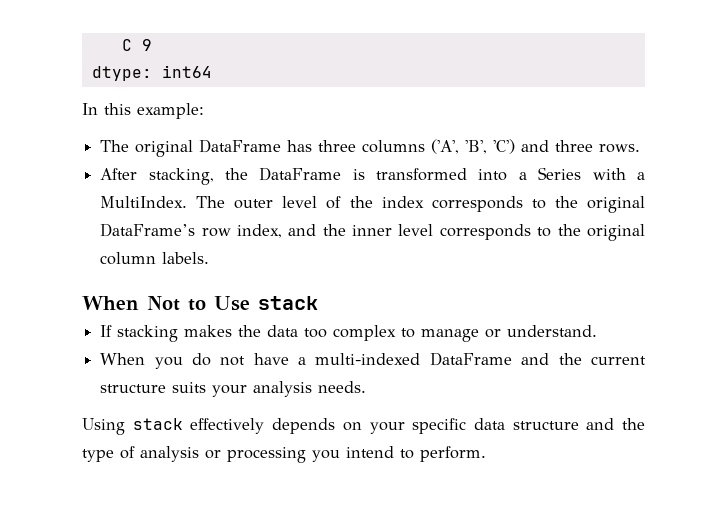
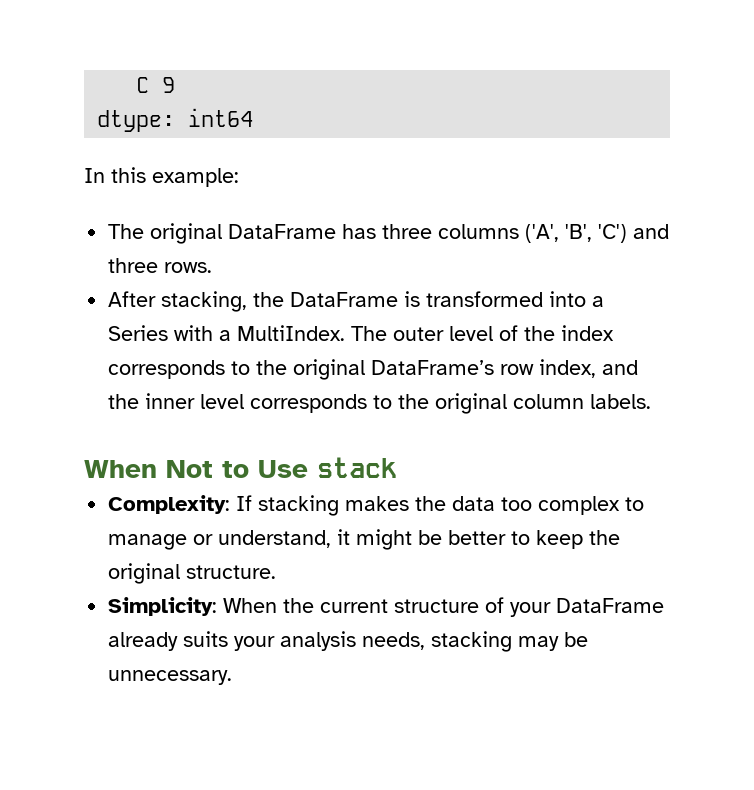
(318, 303) none -> [108,495,231,514] Complexity:
[507,325,598,337] [100,352,646,369] [100,381,367,397] [82,418,645,435] [82,446,486,463] understand. // When you do not have a multi-indexed DataFrame and the current structure suits your analysis needs. // Using stack effectively depends on your specific data structure and the type of analysis or processing you intend to perform. -> [218,529,621,550] [108,563,277,584] [108,597,665,617] [108,631,589,652] [108,670,233,685] understand, it might be better to keep the original structure. // Simplicity: When the current structure of your DataFrame already suits your analysis needs, stacking may be unnecessary.

